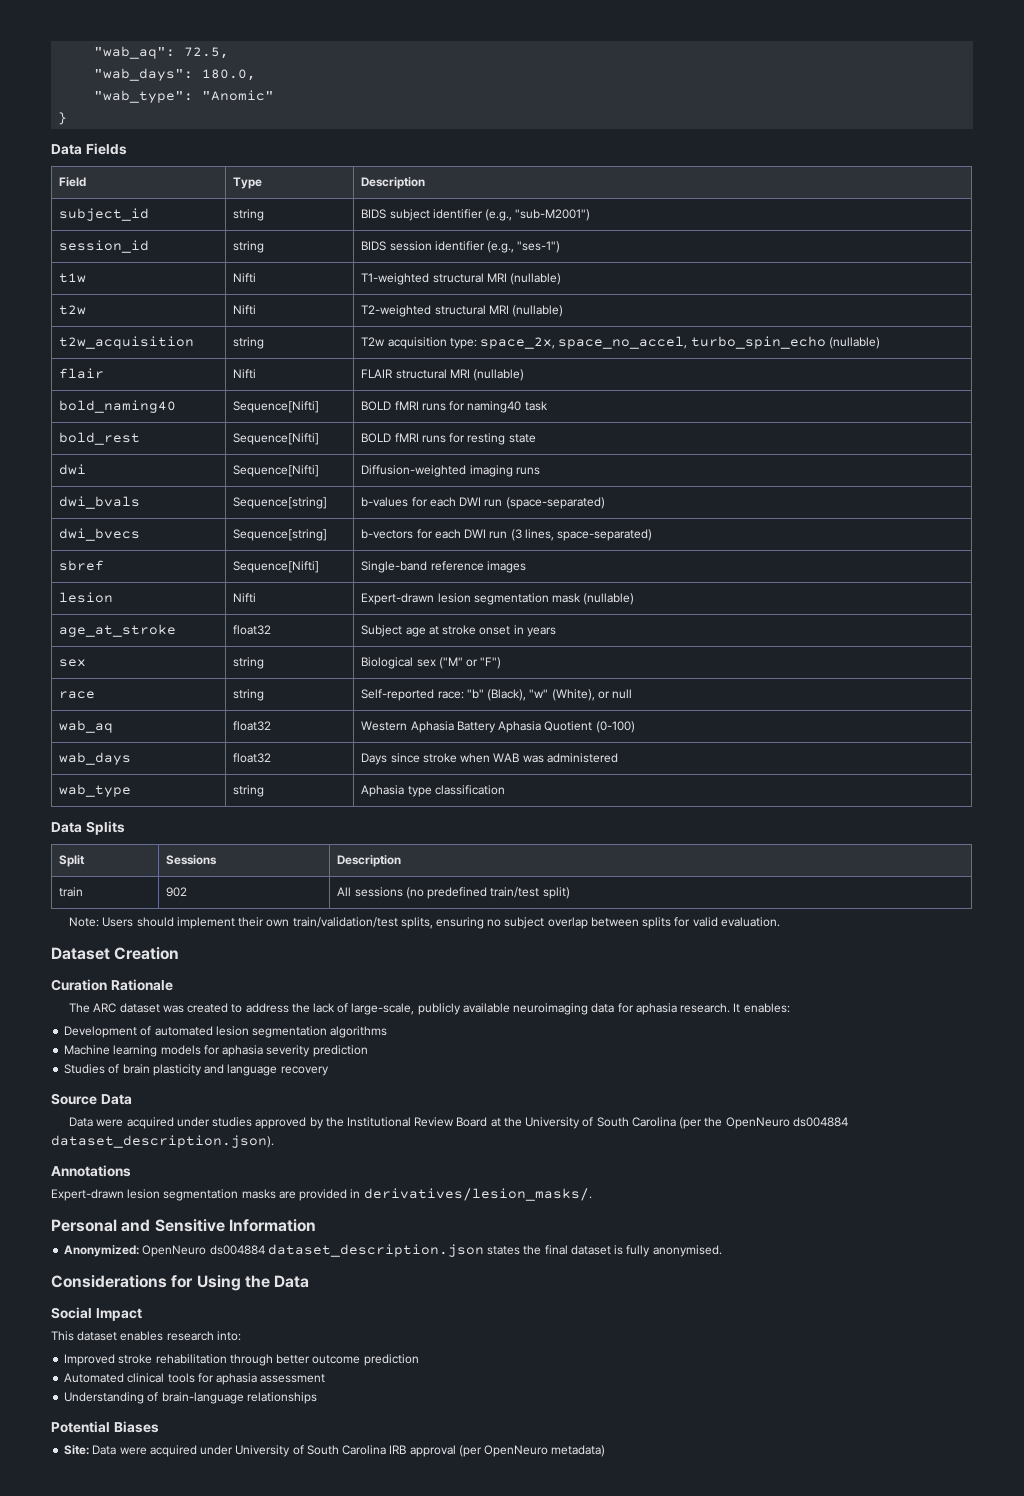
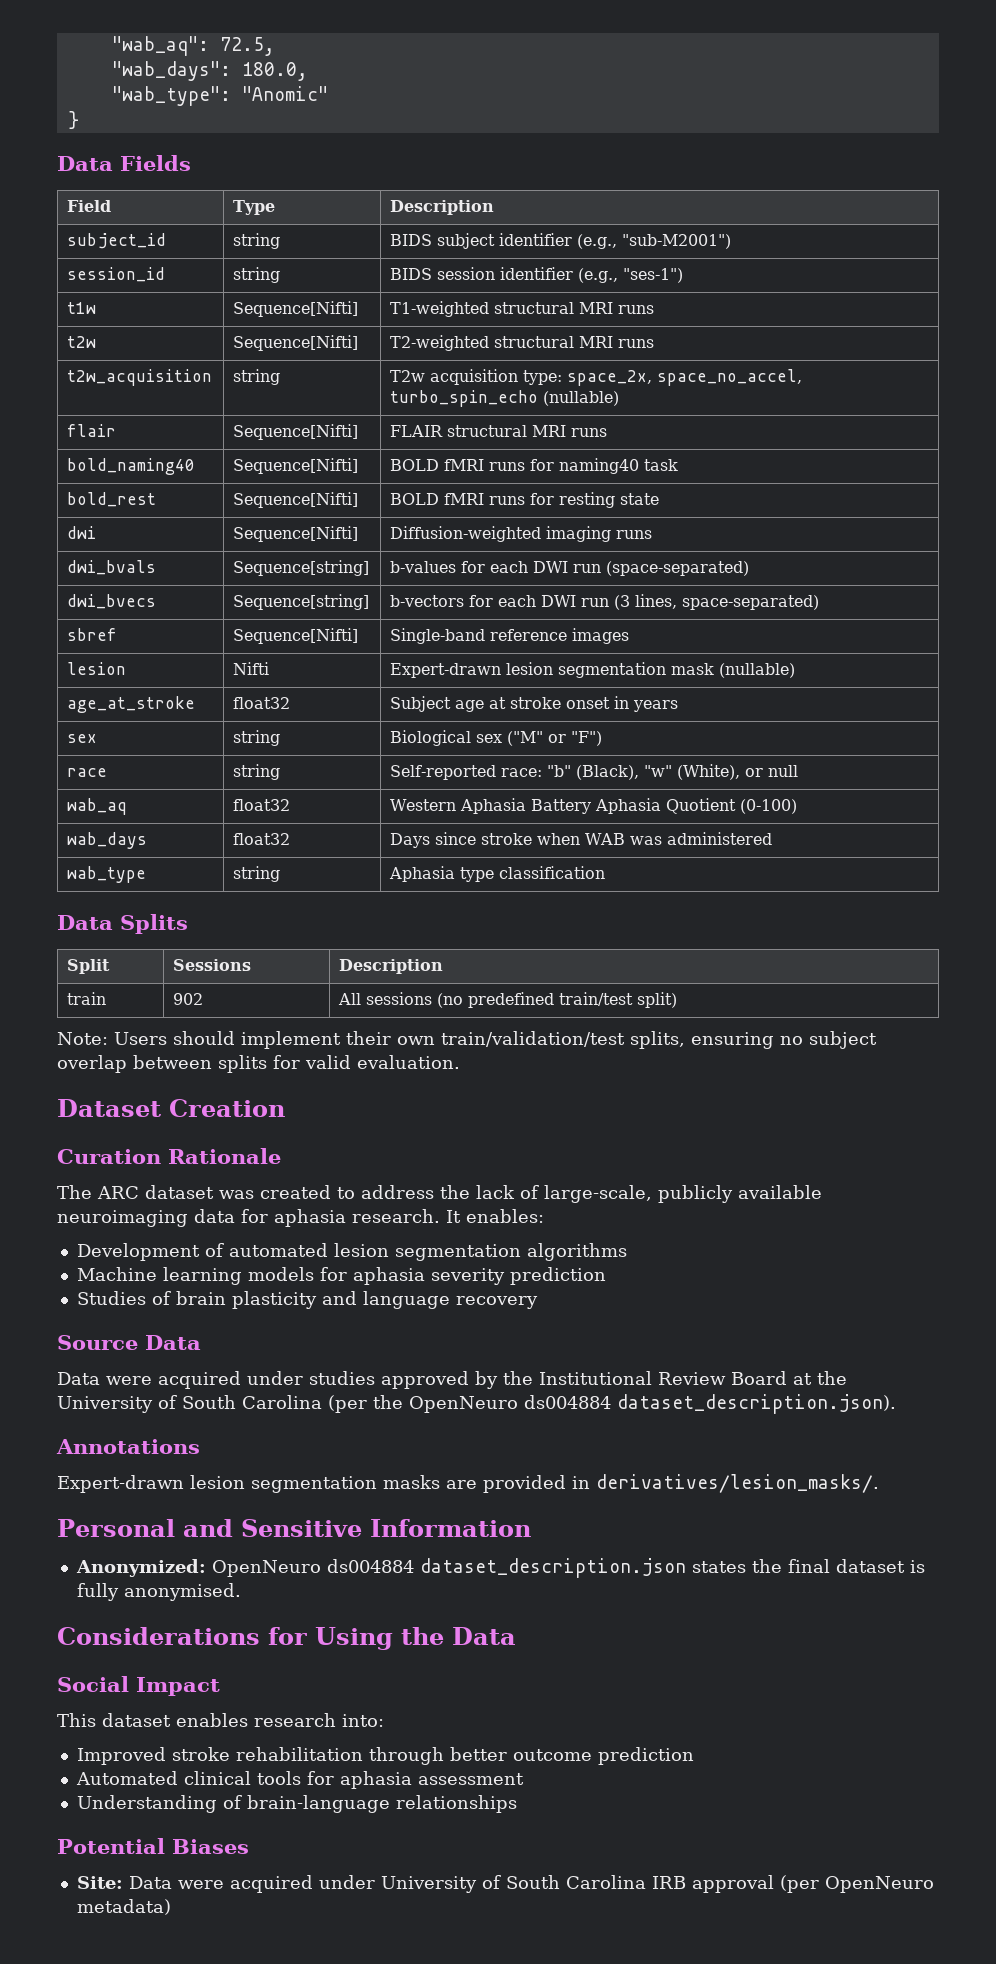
[233,273,257,283] Nifti -> [233,301,359,317] Sequence[Nifti]
[510,273,562,285] (nullable) -> [618,305,655,314] runs
[233,305,257,315] Nifti -> [233,335,359,351] Sequence[Nifti]
[512,305,564,317] (nullable) -> [618,339,655,348] runs
[233,369,257,379] Nifti -> [233,424,359,440] Sequence[Nifti]
[473,369,525,381] (nullable) -> [571,428,608,437] runs

